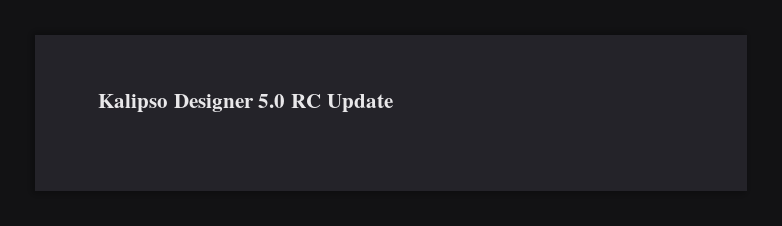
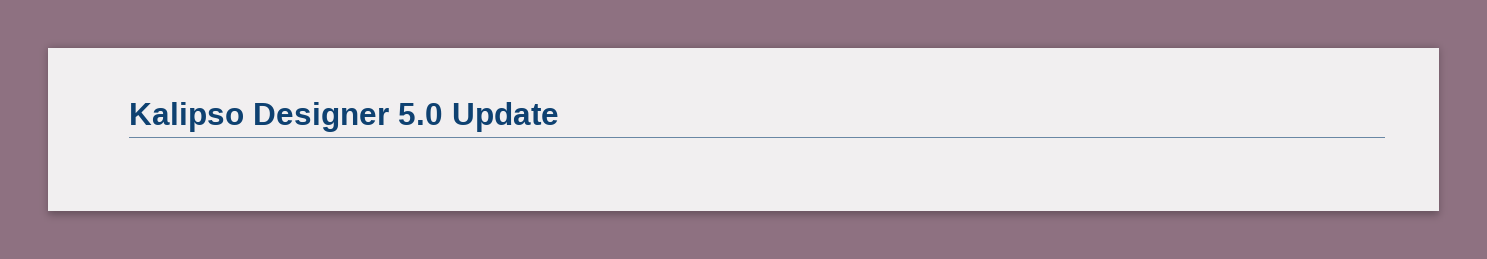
[291,94,322,108] RC -> (443, 114) none

